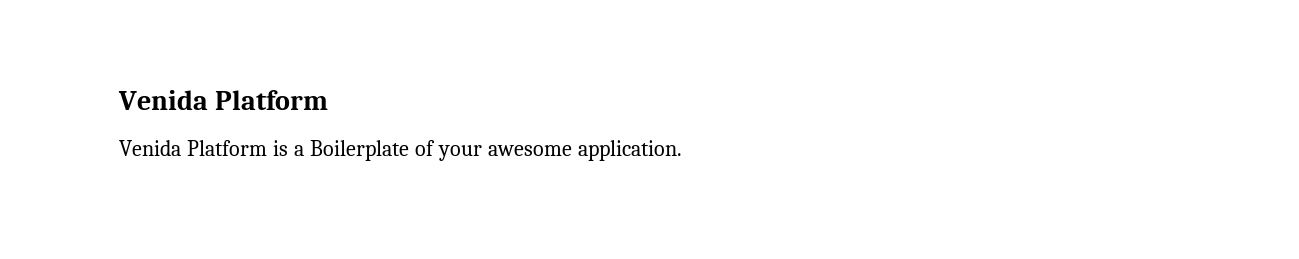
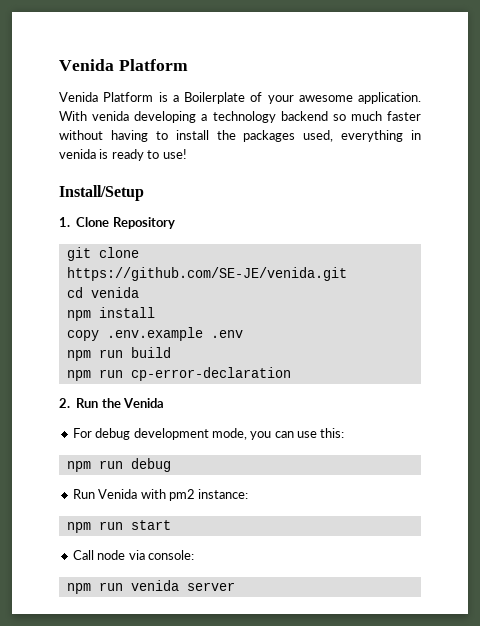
(682, 150) none -> [59,111,421,123] [59,130,421,142] [59,149,187,161] [59,185,144,201] [59,217,175,229] [66,247,139,261] [66,267,347,281] [66,287,139,298] [66,307,155,321] [66,327,243,341] [66,347,171,361] [66,367,291,381] [59,398,165,408] [72,428,345,440] [66,458,171,472] [72,489,249,501] [66,520,171,533] [72,550,194,560] [66,580,235,594] With venida developing a technology backend so much faster without having to install the packages used, everything in venida is ready to use! // Install/Setup // 1. Clone Repository // git clone https://github.com/SE-JE/venida.git // cd venida // npm install // copy .env.example .env // npm run build // npm run cp-error-declaration // 2. Run the Venida // For debug development mode, you can use this: // npm run debug // Run Venida with pm2 instance: // npm run start // Call node via console: // npm run venida server

